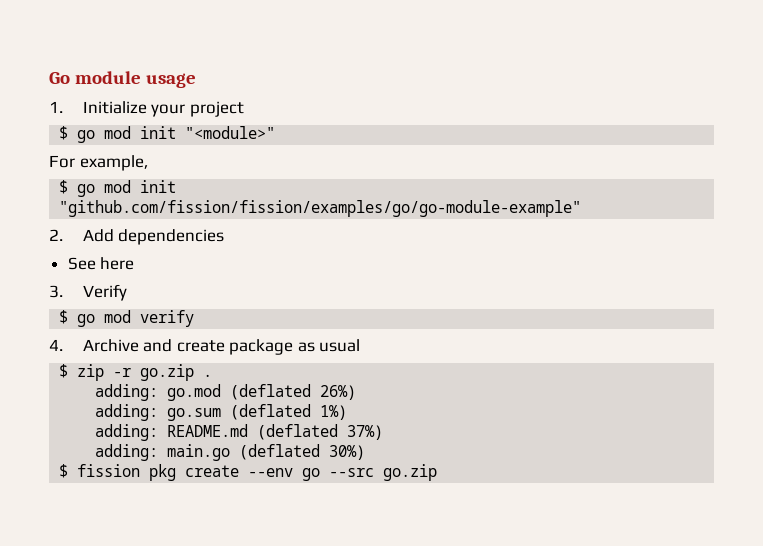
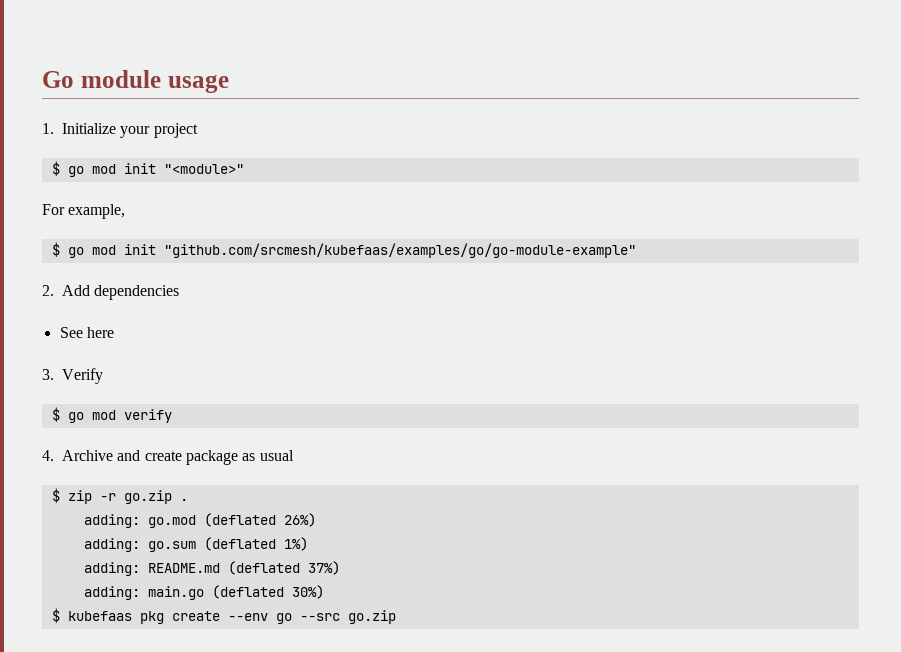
[59,200,582,217] "github.com/fission/fission/examples/go/go-module-example" -> [163,243,636,258] "github.com/srcmesh/kubefaas/examples/go/go-module-example"
[77,464,141,477] fission -> [67,611,132,621] kubefaas

